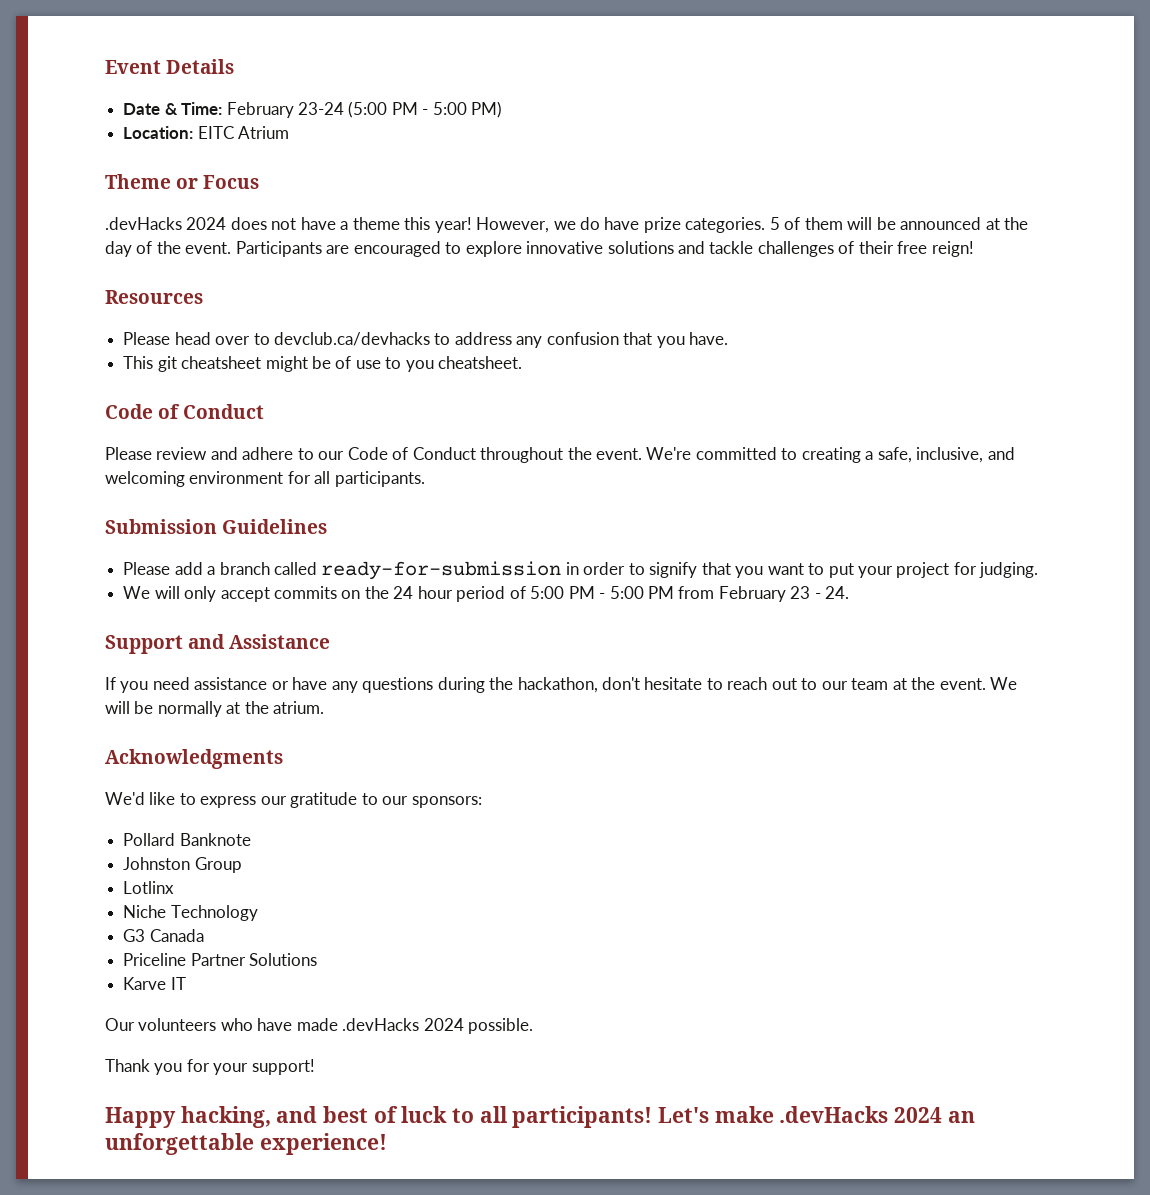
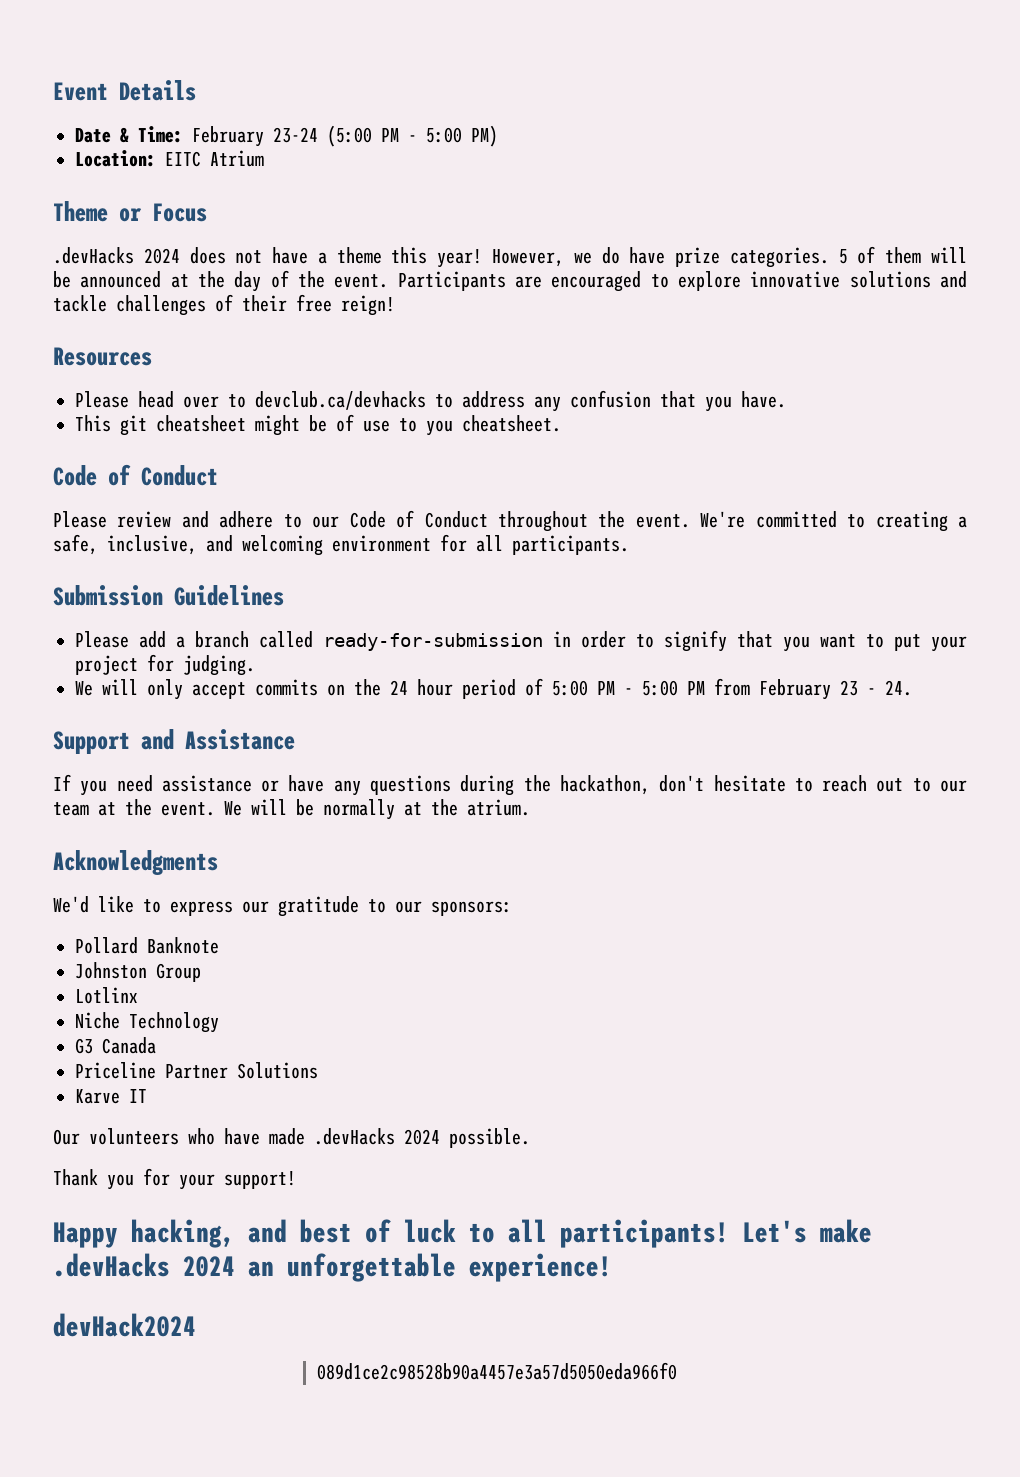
(387, 1144) none -> [53,1313,196,1337] [317,1362,678,1380] // devHack2024 // 089d1ce2c98528b90a4457e3a57d5050eda966f0

